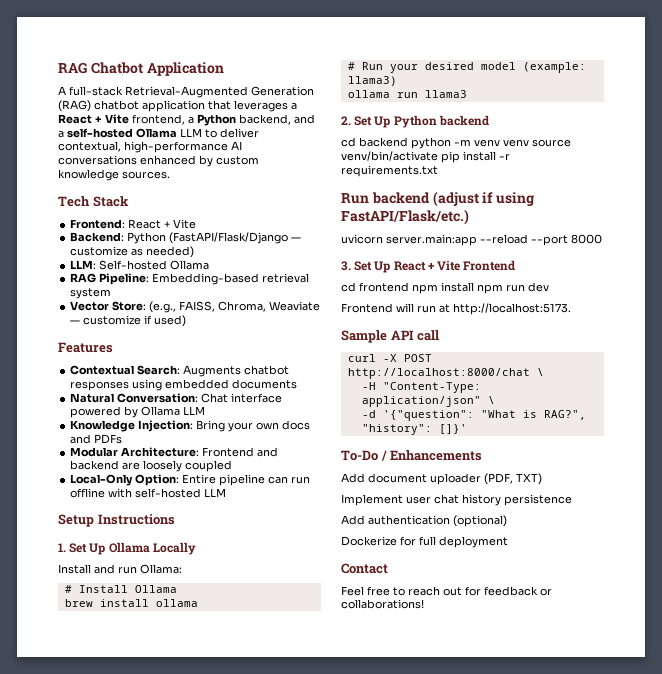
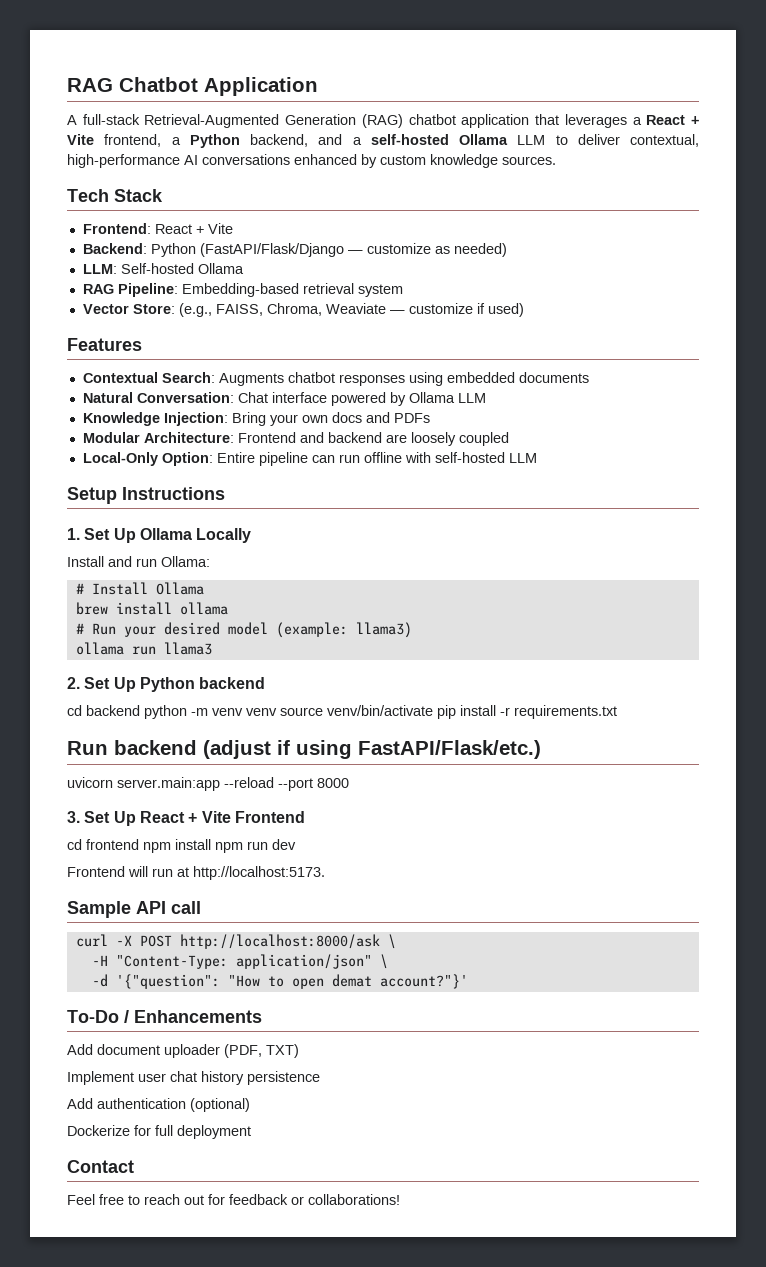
[347,368,530,379] http://localhost:8000/chat -> [179,934,380,949] http://localhost:8000/ask
[480,410,586,420] [361,424,467,435] "What is RAG?", "history": []}' -> [227,974,468,989] "How to open demat account?"}'

